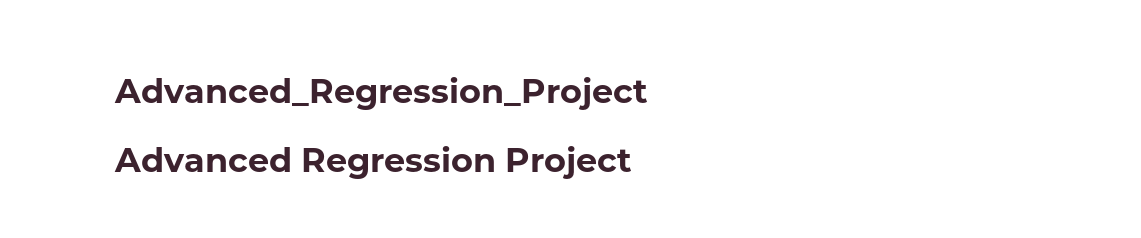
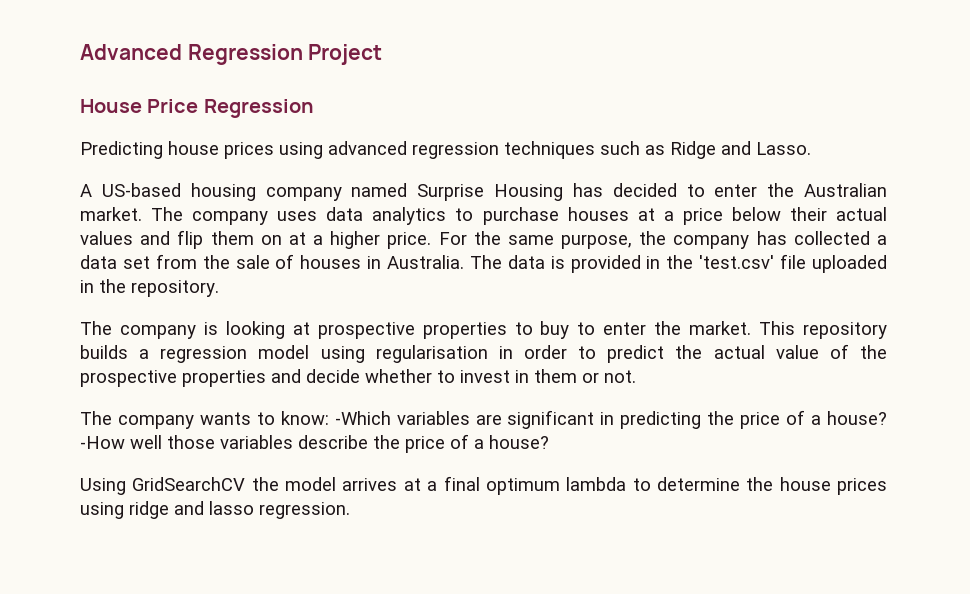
[114,77,648,110] Advanced_Regression_Project // -> (80, 52) none
(633, 162) none -> [80,99,314,118] [80,141,811,159] [80,183,888,201] [80,207,887,225] [80,230,887,249] [80,254,887,273] [80,279,219,297] [80,321,888,339] [80,344,887,363] [80,369,636,387] [80,410,887,429] [80,434,549,453] [80,476,887,495] [80,501,350,519] // House Price Regression // Predicting house prices using advanced regression techniques such as Ridge and Lasso. // A US-based housing company named Surprise Housing has decided to enter the Australian market. The company uses data analytics to purchase houses at a price below their actual values and flip them on at a higher price. For the same purpose, the company has collected a data set from the sale of houses in Australia. The data is provided in the 'test.csv' file uploaded in the repository. // The company is looking at prospective properties to buy to enter the market. This repository builds a regression model using regularisation in order to predict the actual value of the prospective properties and decide whether to invest in them or not. // The company wants to know: -Which variables are significant in predicting the price of a house? -How well those variables describe the price of a house? // Using GridSearchCV the model arrives at a final optimum lambda to determine the house prices using ridge and lasso regression.

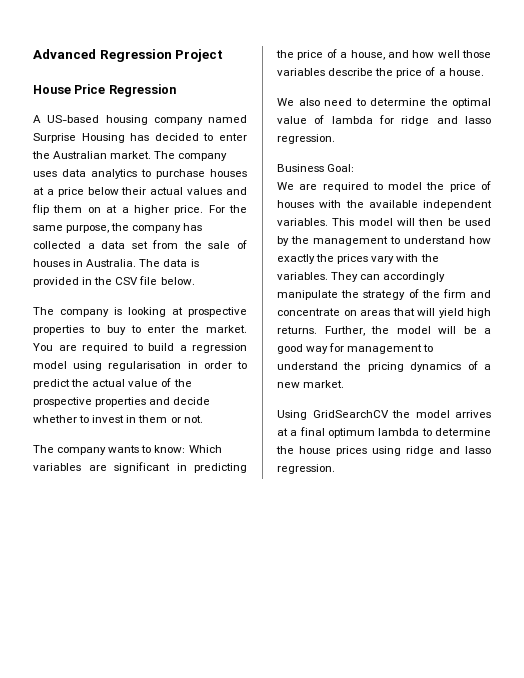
[80,141,811,159] // Predicting house prices using advanced regression techniques such as Ridge and Lasso. -> (176, 90) none
[699,254,887,273] [80,279,219,297] 'test.csv' file uploaded in the repository. -> [115,276,195,285] CSV file below.
[759,321,888,339] [80,345,128,359] This repository builds -> [33,343,174,353] You are required to build
[334,411,391,425] -Which -> [188,445,222,453] Which
[826,411,887,425] [80,436,125,449] house? -How -> [350,50,435,60] house, and how
[489,435,549,449] house? -> [448,68,484,76] [277,98,491,108] [277,115,491,126] [277,134,335,144] [277,164,355,172] [277,181,491,192] [277,200,492,210] [277,218,491,226] [277,236,491,246] [277,254,439,264] [277,272,446,282] [277,289,491,300] [277,308,491,318] [277,326,491,336] [277,343,434,354] [277,361,491,372] [277,380,345,388] house. // We also need to determine the optimal value of lambda for ridge and lasso regression. // Business Goal: // We are required to model the price of houses with the available independent variables. This model will then be used by the management to understand how exactly the prices vary with the variables. They can accordingly manipulate the strategy of the firm and concentrate on areas that will yield high returns. Further, the model will be a good way for management to understand the pricing dynamics of a new market.

